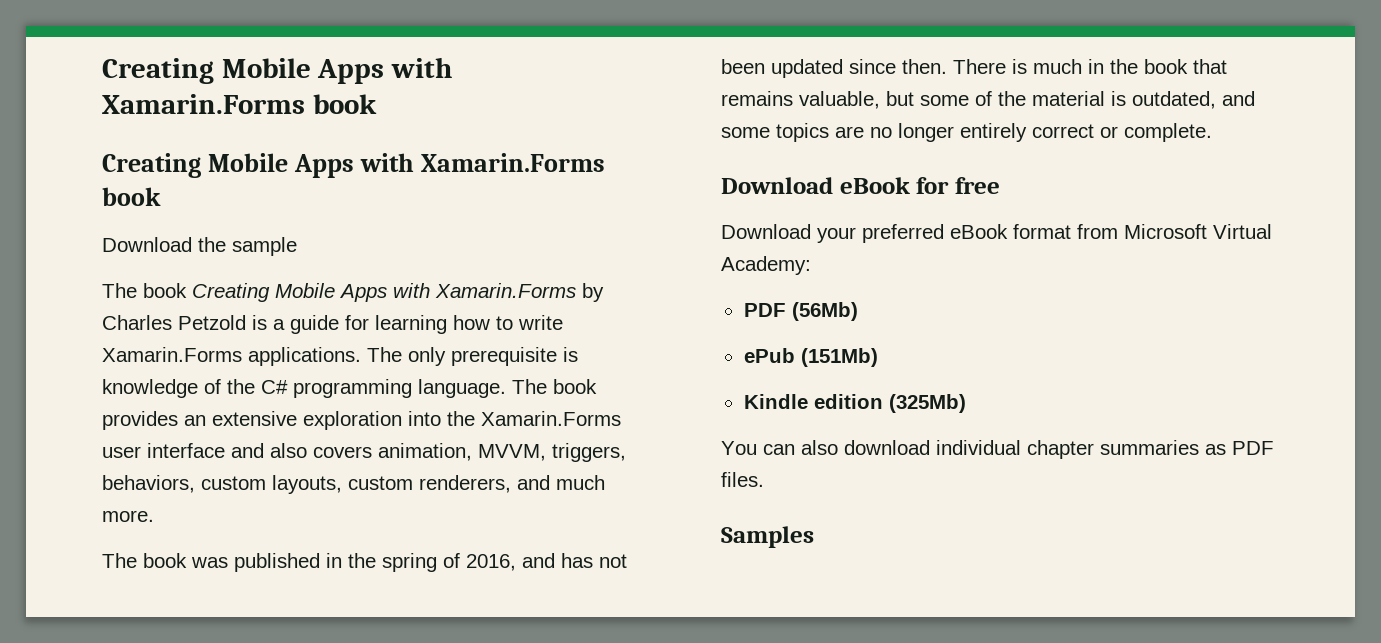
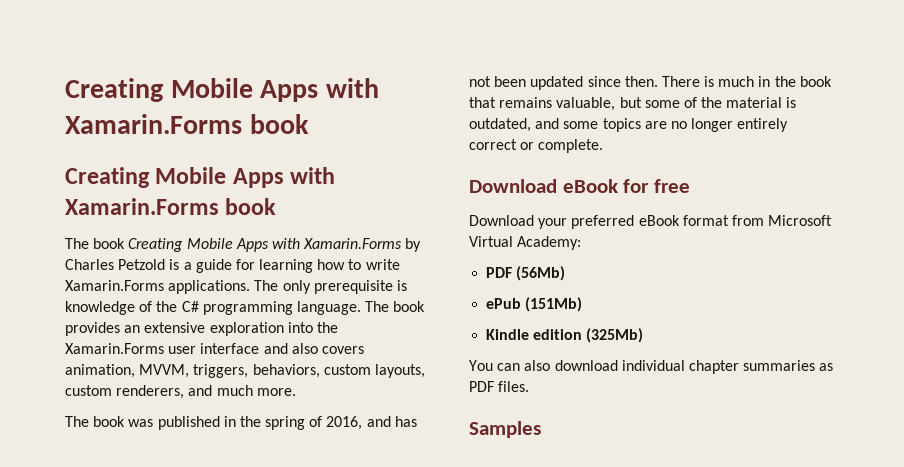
[102,237,297,256] // Download the sample -> (277, 206) none

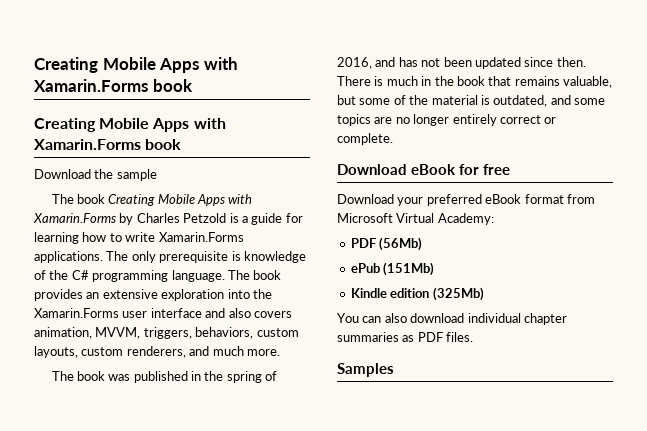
(277, 206) none -> [34,169,157,181] // Download the sample

